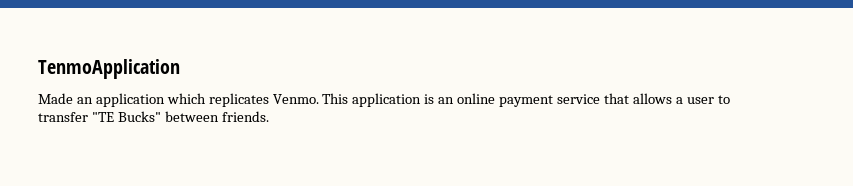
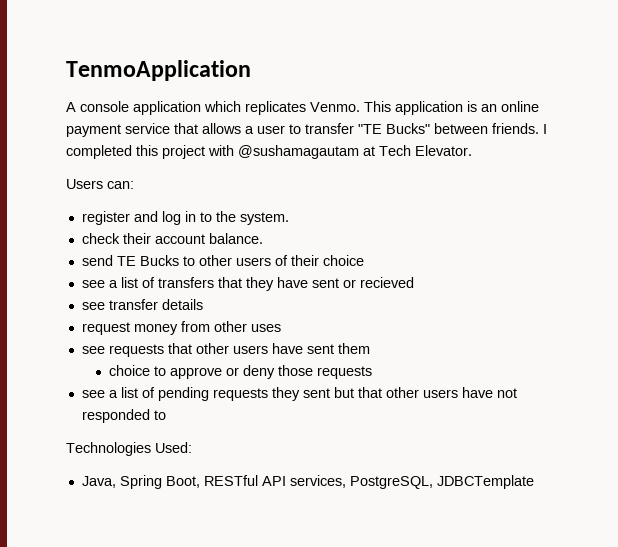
[38,93,93,104] Made an -> [66,101,129,112] A console
(269, 116) none -> [543,124,547,134] [66,145,472,159] [66,179,134,189] [81,211,289,225] [81,233,263,244] [81,255,364,266] [81,277,414,291] [81,299,203,310] [81,321,281,335] [81,343,370,357] [108,365,372,379] [81,387,517,401] [81,409,166,423] [66,442,192,456] [81,475,534,489] I completed this project with @sushamagautam at Tech Elevator. // Users can: // register and log in to the system. // check their account balance. // send TE Bucks to other users of their choice // see a list of transfers that they have sent or recieved // see transfer details // request money from other uses // see requests that other users have sent them // choice to approve or deny those requests // see a list of pending requests they sent but that other users have not responded to // Technologies Used: // Java, Spring Boot, RESTful API services, PostgreSQL, JDBCTemplate

